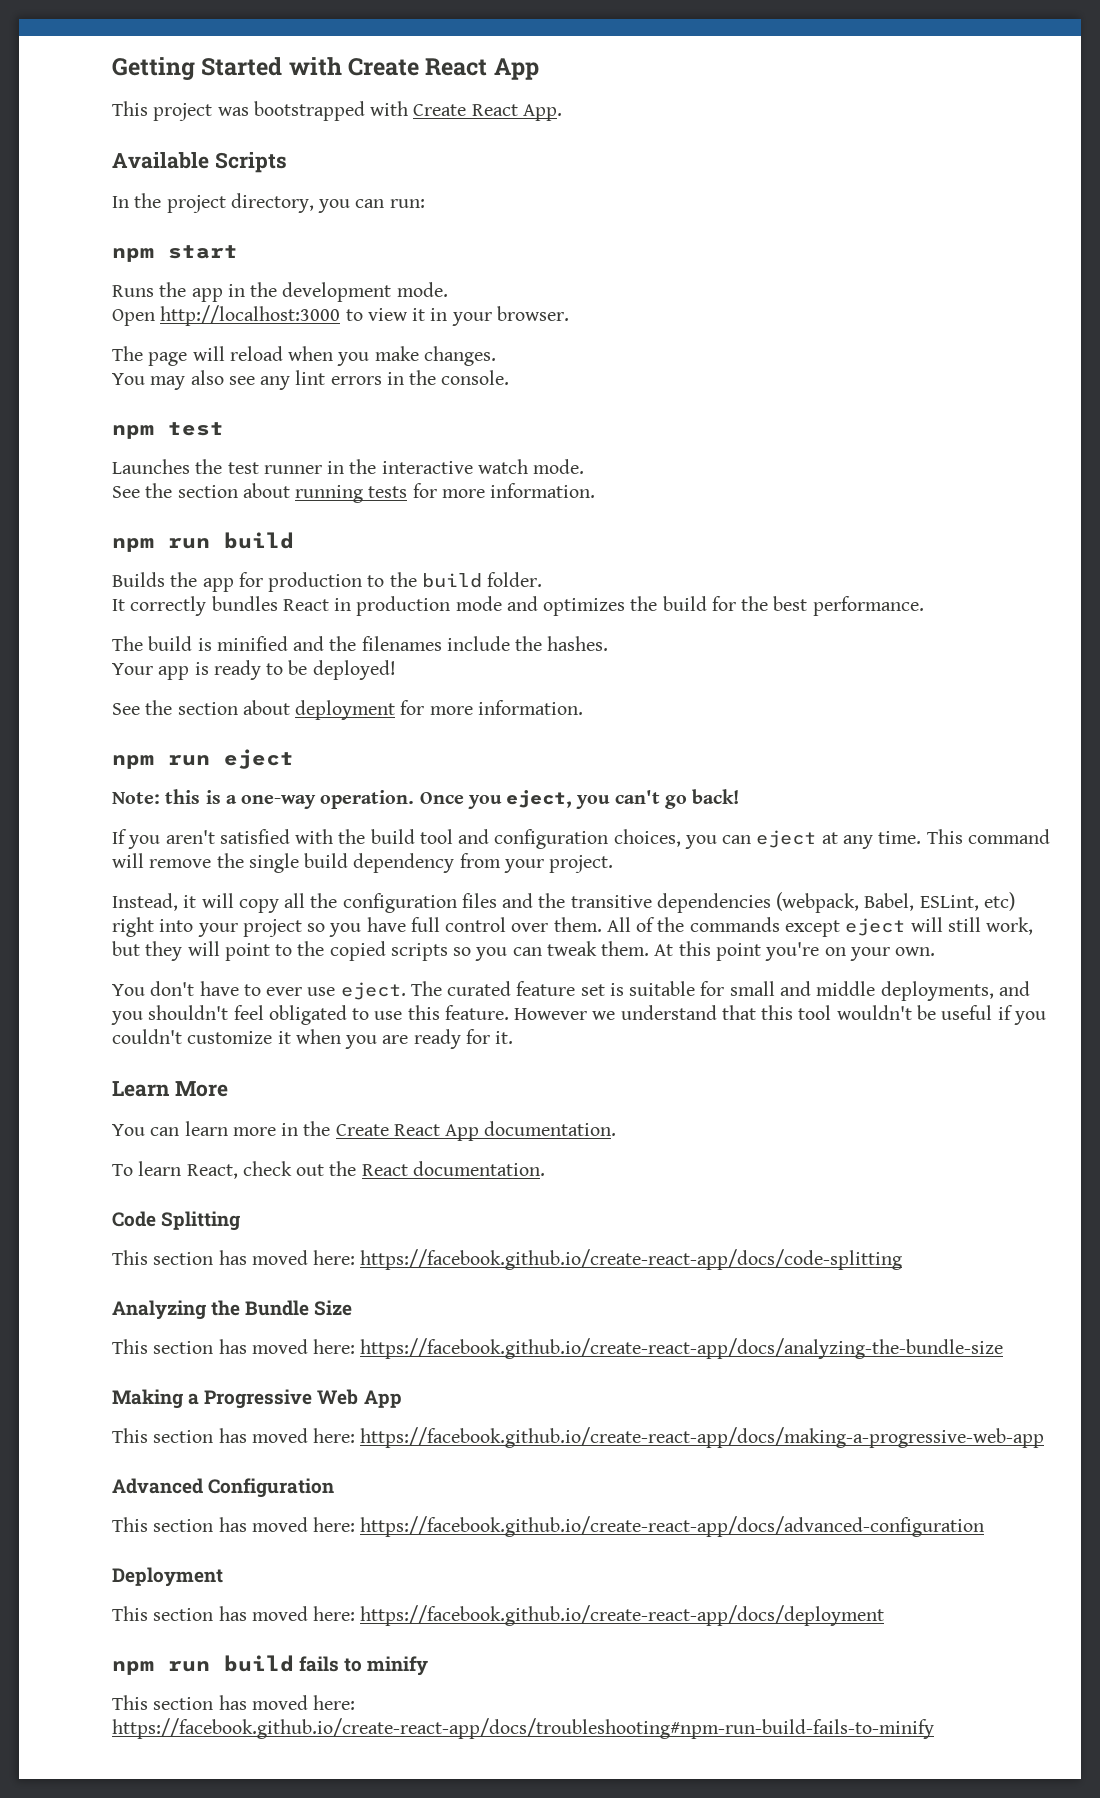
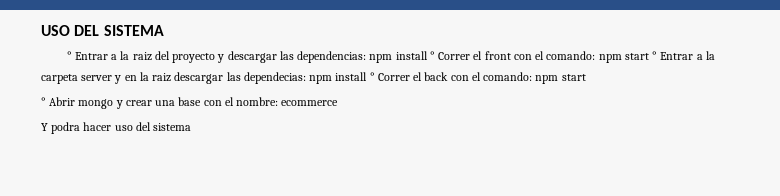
[112,57,539,81] [112,101,562,121] [112,152,287,173] [112,193,425,213] [112,245,238,262] [112,282,448,302] [112,305,569,326] [112,346,496,366] [112,370,510,390] [112,422,224,439] [112,459,585,474] [112,483,596,503] [112,532,294,552] [112,572,543,592] [112,596,924,616] [112,636,609,651] [112,660,396,680] [112,700,583,720] [112,749,294,769] [112,789,740,809] [112,829,1050,849] [112,853,614,873] [112,892,1015,913] [112,917,1034,937] [112,941,936,961] [112,981,1030,1001] [111,1005,1046,1025] [112,1029,514,1049] [112,1081,228,1097] [112,1121,617,1141] [112,1161,545,1179] [112,1211,241,1231] [112,1249,903,1270] [112,1300,353,1320] [112,1338,1004,1359] [112,1389,402,1409] [112,1427,1045,1448] [112,1478,335,1498] [112,1516,985,1537] [112,1567,223,1587] [112,1605,885,1626] [112,1655,429,1676] [112,1695,356,1710] [112,1718,934,1739] Getting Started with Create React App // This project was bootstrapped with Create React App. // Available Scripts // In the project directory, you can run: // npm start // Runs the app in the development mode. // Open http://localhost:3000 to view it in your browser. // The page will reload when you make changes. // You may also see any lint errors in the console. // npm test // Launches the test runner in the interactive watch mode. // See the section about running tests for more information. // npm run build // Builds the app for production to the build folder. // It correctly bundles React in production mode and optimizes the build for the best performance. // The build is minified and the filenames include the hashes. // Your app is ready to be deployed! // See the section about deployment for more information. // npm run eject // Note: this is a one-way operation. Once you eject, you can't go back! // If you aren't satisfied with the build tool and configuration choices, you can eject at any time. This command will remove the single build dependency from your project. // Instead, it will copy all the configuration files and the transitive dependencies (webpack, Babel, ESLint, etc) right into your project so you have full control over them. All of the commands except eject will still work, but they will point to the copied scripts so you can tweak them. At this point you're on your own. // You don't have to ever use eject. The curated feature set is suitable for small and middle deployments, and you shouldn't feel obligated to use this feature. However we understand that this tool wouldn't be useful if you couldn't customize it when you are ready for it. // Learn More // You can learn more in the Create React App documentation. // To learn React, check out the React documentation. // Code Splitting // This section has moved here: https://facebook.github.io/create-react-app/docs/code-splitting // Analyzing the Bundle Size // This section has moved here: https://facebook.github.io/create-react-app/docs/analyzing-the-bundle-size // Making a Progressive Web App // This section has moved here: https://facebook.github.io/create-react-app/docs/making-a-progressive-web-app // Advanced Configuration // This section has moved here: https://facebook.github.io/create-react-app/docs/advanced-configuration // Deployment // This section has moved here: https://facebook.github.io/create-react-app/docs/deployment // npm run build fails to minify // This section has moved here: https://facebook.github.io/create-react-app/docs/troubleshooting#npm-run-build-fails-to-minify -> [41,25,164,36] [66,51,715,63] [41,72,586,84] [41,97,339,109] [41,122,192,134] USO DEL SISTEMA // ° Entrar a la raiz del proyecto y descargar las dependencias: npm install ° Correr el front con el comando: npm start ° Entrar a la carpeta server y en la raiz descargar las dependecias: npm install ° Correr el back con el comando: npm start // ° Abrir mongo y crear una base con el nombre: ecommerce // Y podra hacer uso del sistema

